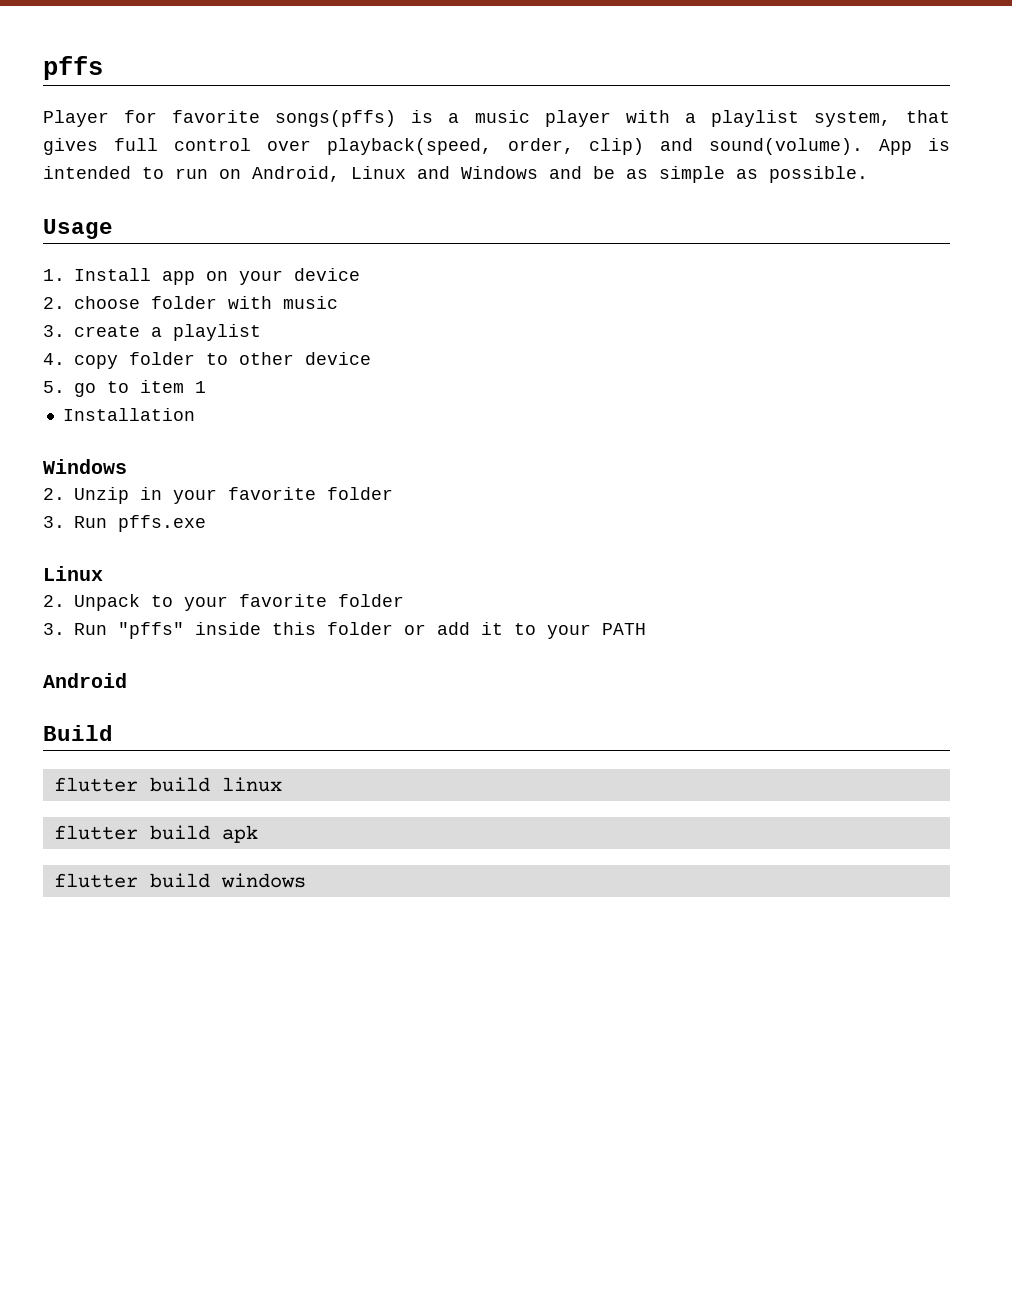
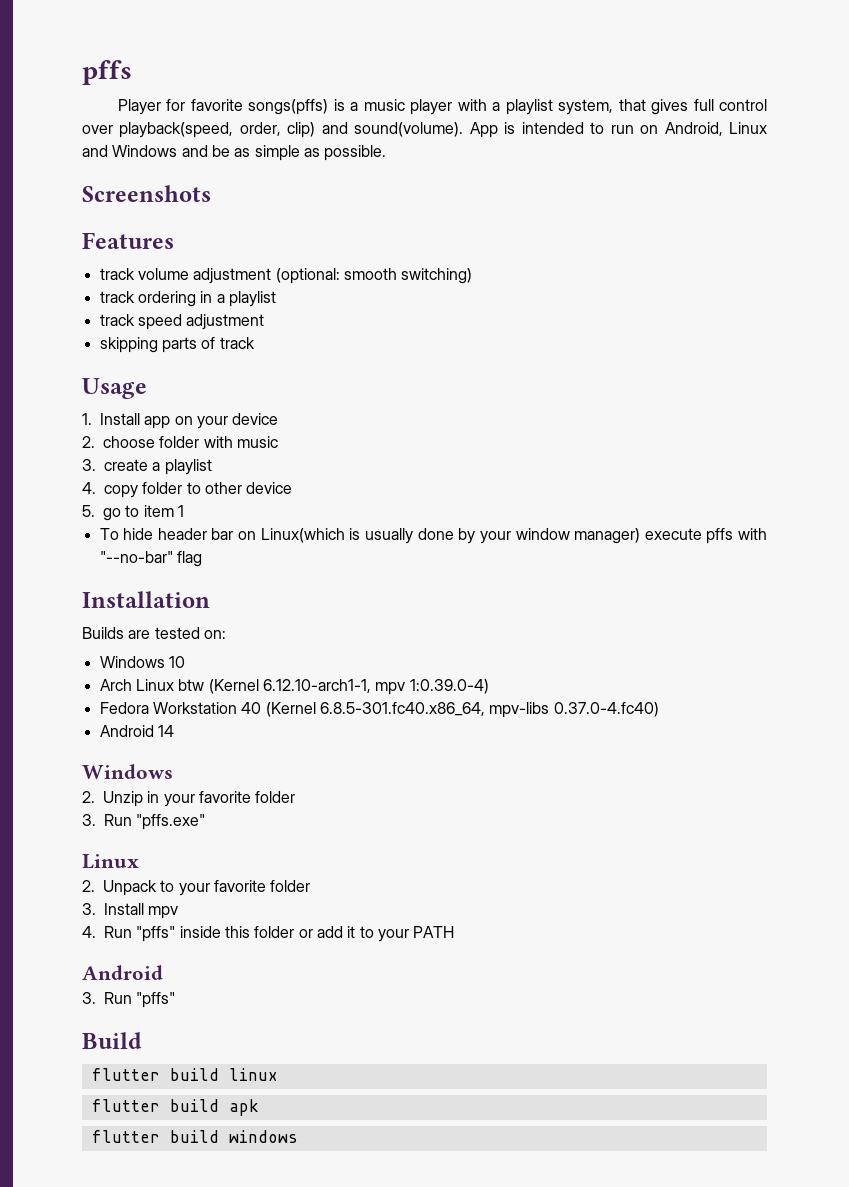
(868, 174) none -> [82,185,211,202] [82,232,174,249] [99,268,473,284] [99,291,276,307] [99,314,265,330] [99,337,255,353] // Screenshots // Features // track volume adjustment (optional: smooth switching) // track ordering in a playlist // track speed adjustment // skipping parts of track
[62,408,195,421] Installation -> [99,528,767,544] [99,551,202,567] [82,591,210,608] [82,627,226,639] [99,656,185,668] [99,679,489,695] [99,702,659,718] [99,725,174,737] To hide header bar on Linux(which is usually done by your window manager) execute pffs with "--no-bar" flag // Installation // Builds are tested on: // Windows 10 // Arch Linux btw (Kernel 6.12.10-arch1-1, mpv 1:0.39.0-4) // Fedora Workstation 40 (Kernel 6.8.5-301.fc40.x86_64, mpv-libs 0.37.0-4.fc40) // Android 14
[118,515,206,532] pffs.exe -> [136,814,206,830] "pffs.exe"
(65, 629) none -> [104,903,179,919] [82,926,96,938] Install mpv // 4.
(127, 680) none -> [82,992,176,1008] // 3. Run "pffs"

